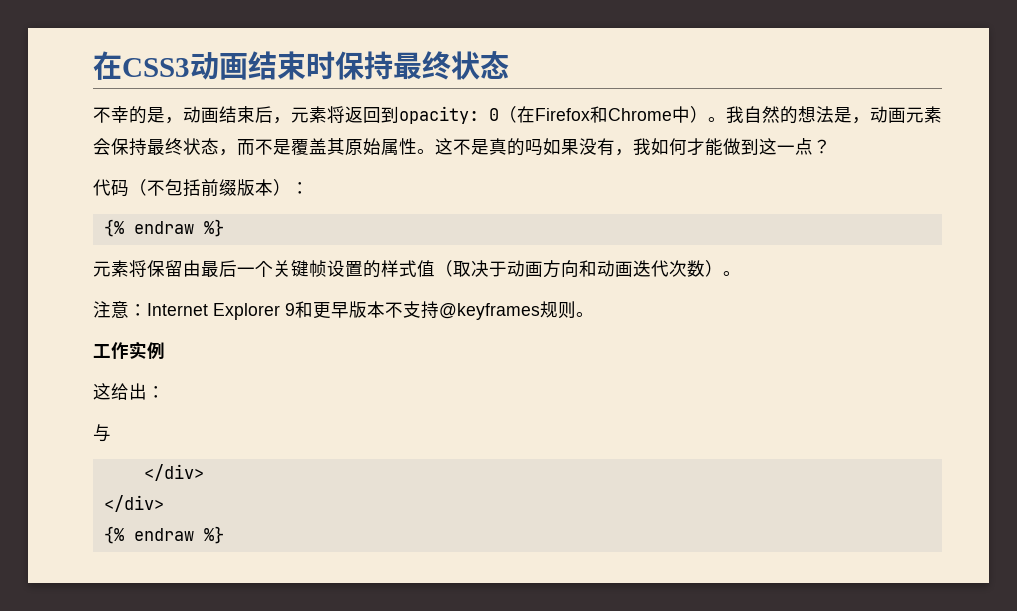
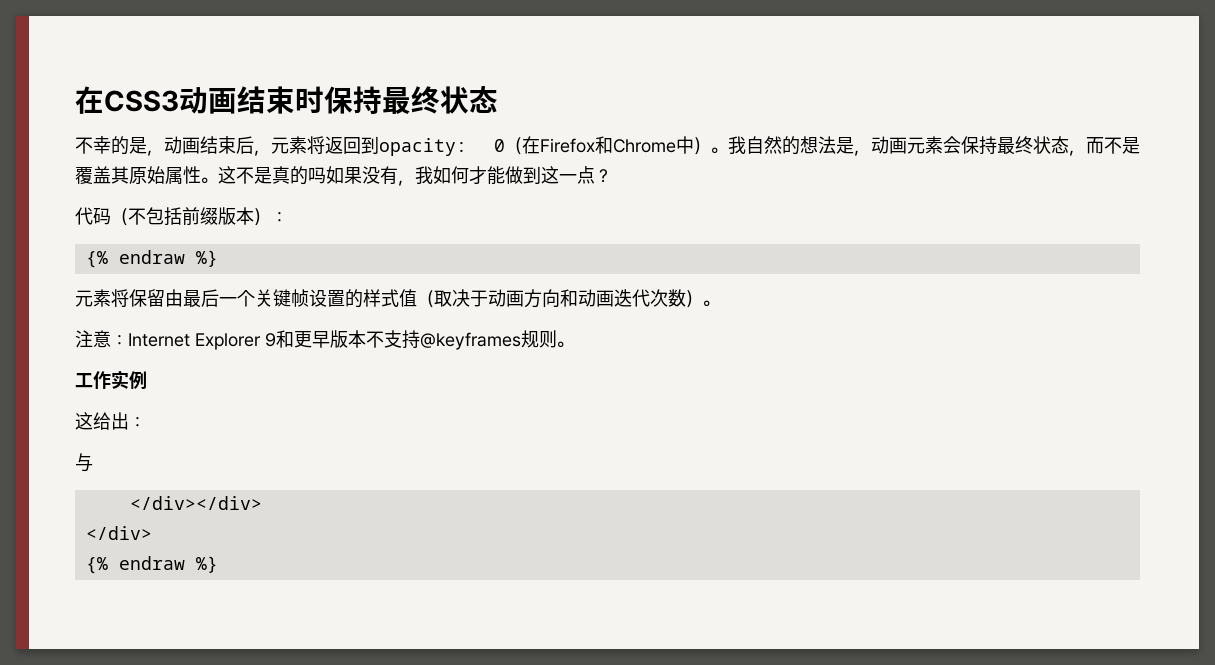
[143,464,204,481] </div> -> [129,496,262,510] </div></div>

